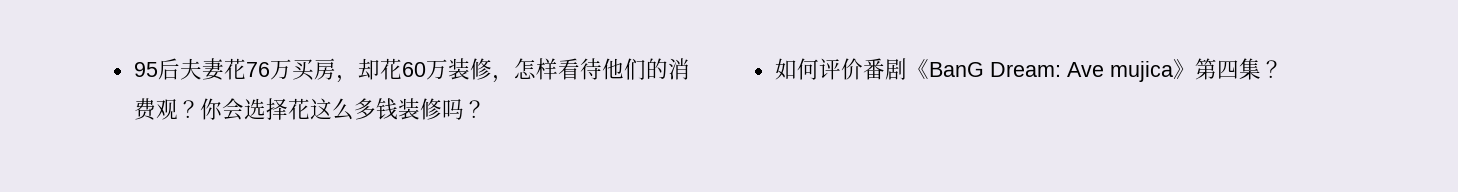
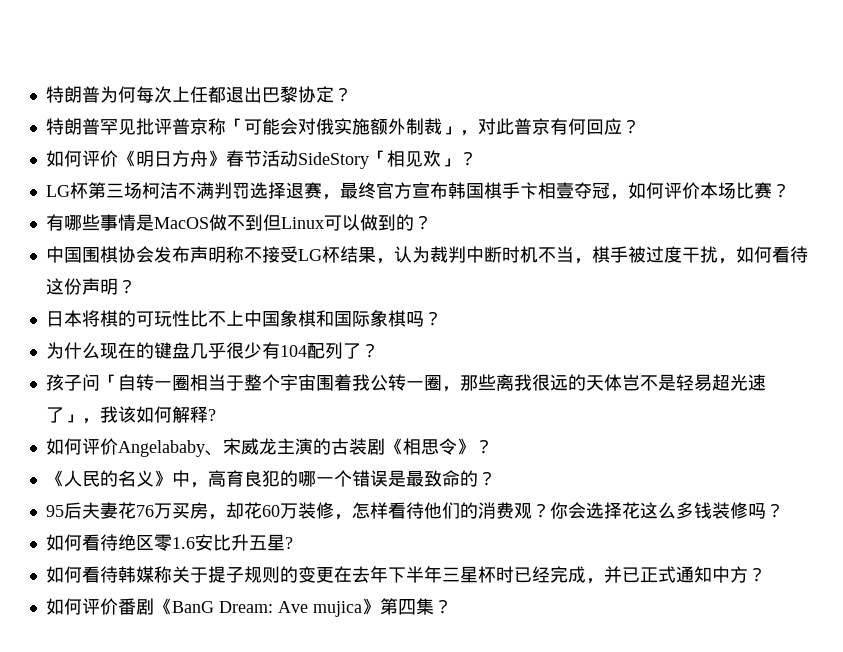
(133, 69) none -> [45,86,352,103] [45,118,640,136] [45,150,477,169] [45,182,790,200] [45,214,432,231] [45,246,808,264] [45,278,136,295] [45,310,442,327] [45,342,379,359] [45,374,766,392] [45,406,216,424] [45,438,493,457] [45,470,496,488] 特朗普为何每次上任都退出巴黎协定？ // 特朗普罕见批评普京称「可能会对俄实施额外制裁」，对此普京有何回应？ // 如何评价《明日方舟》春节活动SideStory「相见欢」？ // LG杯第三场柯洁不满判罚选择退赛，最终官方宣布韩国棋手卞相壹夺冠，如何评价本场比赛？ // 有哪些事情是MacOS做不到但Linux可以做到的？ // 中国围棋协会发布声明称不接受LG杯结果，认为裁判中断时机不当，棋手被过度干扰，如何看待这份声明？ // 日本将棋的可玩性比不上中国象棋和国际象棋吗？ // 为什么现在的键盘几乎很少有104配列了？ // 孩子问「自转一圈相当于整个宇宙围着我公转一圈，那些离我很远的天体岂不是轻易超光速了」，我该如何解释? // 如何评价Angelababy、宋威龙主演的古装剧《相思令》？ // 《人民的名义》中，高育良犯的哪一个错误是最致命的？ //
(486, 109) none -> [45,534,293,551] [45,566,766,584] // 如何看待绝区零1.6安比升五星? // 如何看待韩媒称关于提子规则的变更在去年下半年三星杯时已经完成，并已正式通知中方？

